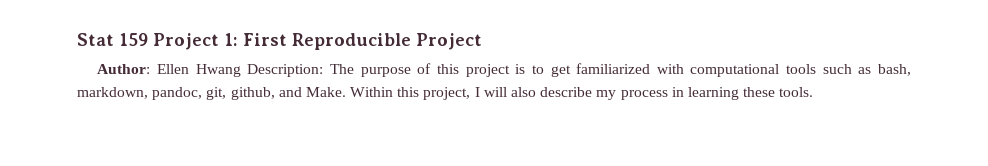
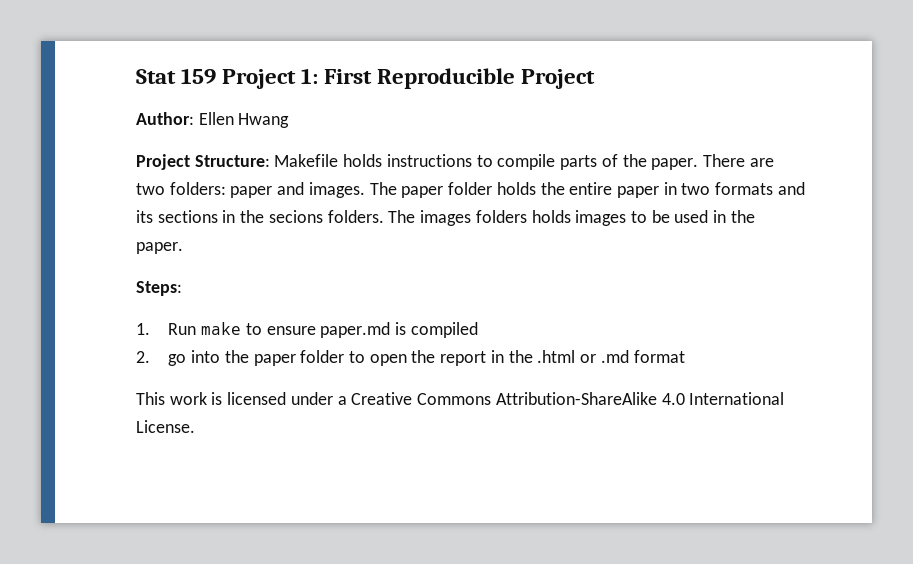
[247,63,911,77] [77,87,814,100] Description: The purpose of this project is to get familiarized with computational tools such as bash, markdown, pandoc, git, github, and Make. Within this project, I will also describe my process in learning these tools. -> [136,154,774,170] [136,182,805,198] [136,210,755,226] [136,242,183,254] [136,281,182,296] [136,322,478,338] [136,350,685,366] [136,392,785,405] [136,420,195,433] // Project Structure: Makefile holds instructions to compile parts of the paper. There are two folders: paper and images. The paper folder holds the entire paper in two formats and its sections in the secions folders. The images folders holds images to be used in the paper. // Steps: // 1. Run make to ensure paper.md is compiled // 2. go into the paper folder to open the report in the .html or .md format // This work is licensed under a Creative Commons Attribution-ShareAlike 4.0 International License.

